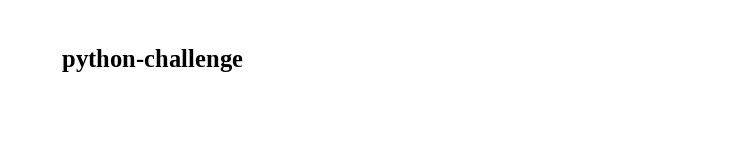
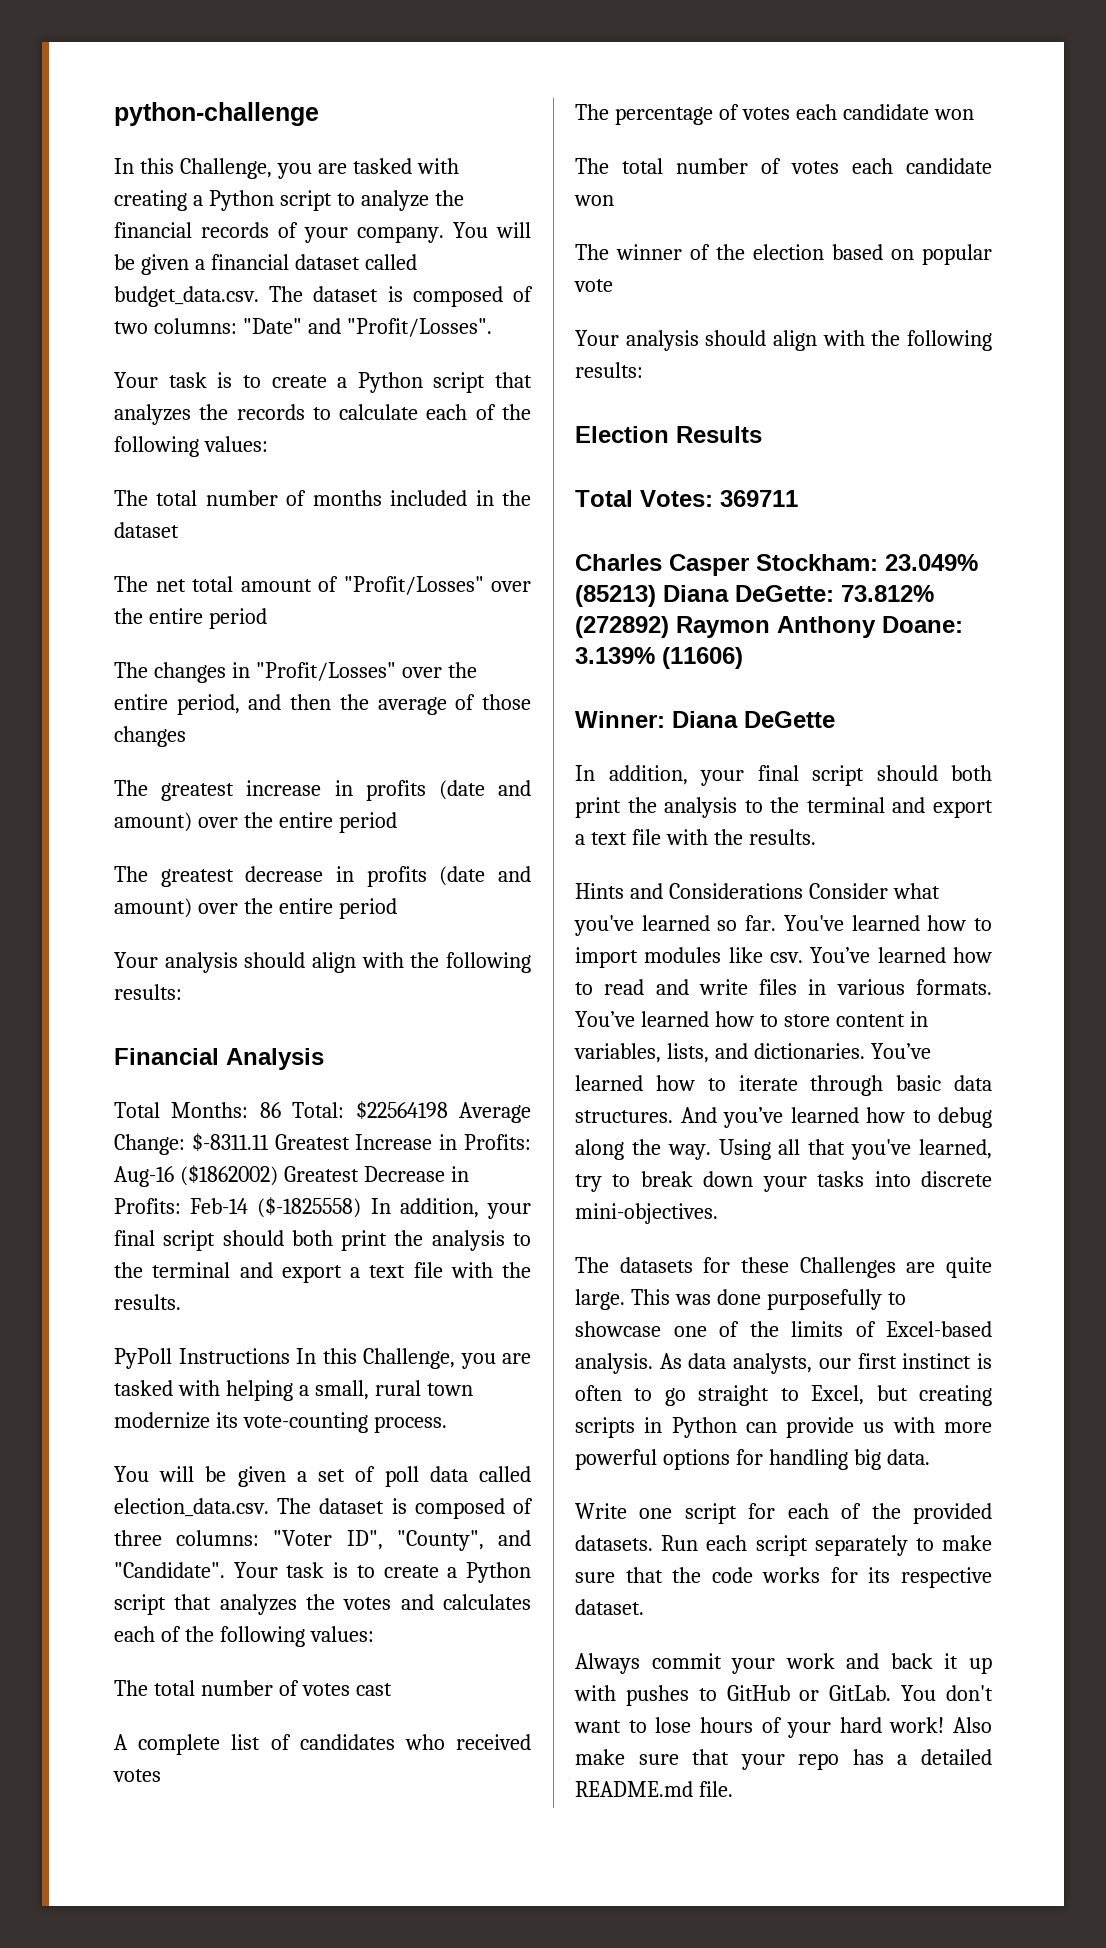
(243, 60) none -> [114,158,459,179] [114,190,464,211] [114,222,531,243] [114,254,417,275] [114,286,533,307] [114,318,492,337] [114,372,532,393] [114,404,531,425] [114,436,268,457] [114,490,531,506] [114,522,179,538] [114,576,531,595] [114,608,267,629] [114,662,477,683] [114,694,531,715] [114,726,186,747] [114,780,531,801] [114,812,397,833] [114,866,531,887] [114,898,397,919] [114,952,531,973] [114,984,182,1000] [114,1048,324,1070] [114,1101,531,1123] [114,1133,531,1155] [114,1165,469,1187] [114,1197,531,1219] [114,1230,531,1251] [114,1262,531,1283] [114,1294,181,1310] [114,1348,531,1369] [114,1380,473,1401] [114,1412,447,1433] [114,1466,531,1487] [114,1498,533,1519] [114,1530,531,1551] [114,1562,531,1583] [114,1594,531,1615] [114,1626,374,1647] [114,1680,392,1696] [114,1734,531,1755] [113,1769,161,1782] [575,104,974,125] [575,158,992,174] [574,195,614,206] [575,244,992,265] [574,279,613,292] [575,330,992,351] [575,362,643,378] [575,426,762,443] [575,490,798,507] [575,554,978,576] [575,585,934,607] [575,616,963,638] [575,647,743,669] [575,711,835,728] [575,765,992,786] [575,797,993,818] [575,829,816,845] [575,883,940,899] [574,915,992,936] [575,947,992,968] [575,979,992,995] [575,1011,928,1027] [574,1043,931,1063] [575,1075,992,1096] [575,1107,992,1128] [575,1139,992,1160] [575,1171,992,1192] [575,1203,718,1224] [575,1257,992,1278] [575,1289,906,1310] [575,1321,992,1337] [575,1353,992,1374] [575,1385,992,1406] [575,1417,992,1438] [575,1449,930,1470] [575,1503,992,1524] [575,1535,992,1556] [575,1567,992,1588] [575,1599,644,1615] [575,1653,992,1674] [574,1685,993,1706] [574,1717,992,1738] [575,1749,992,1770] [575,1781,733,1797] // In this Challenge, you are tasked with creating a Python script to analyze the financial records of your company. You will be given a financial dataset called budget_data.csv. The dataset is composed of two columns: "Date" and "Profit/Losses". // Your task is to create a Python script that analyzes the records to calculate each of the following values: // The total number of months included in the dataset // The net total amount of "Profit/Losses" over the entire period // The changes in "Profit/Losses" over the entire period, and then the average of those changes // The greatest increase in profits (date and amount) over the entire period // The greatest decrease in profits (date and amount) over the entire period // Your analysis should align with the following results: // Financial Analysis // Total Months: 86 Total: $22564198 Average Change: $-8311.11 Greatest Increase in Profits: Aug-16 ($1862002) Greatest Decrease in Profits: Feb-14 ($-1825558) In addition, your final script should both print the analysis to the terminal and export a text file with the results. // PyPoll Instructions In this Challenge, you are tasked with helping a small, rural town modernize its vote-counting process. // You will be given a set of poll data called election_data.csv. The dataset is composed of three columns: "Voter ID", "County", and "Candidate". Your task is to create a Python script that analyzes the votes and calculates each of the following values: // The total number of votes cast // A complete list of candidates who received votes // The percentage of votes each candidate won // The total number of votes each candidate won // The winner of the election based on popular vote // Your analysis should align with the following results: // Election Results // Total Votes: 369711 // Charles Casper Stockham: 23.049% (85213) Diana DeGette: 73.812% (272892) Raymon Anthony Doane: 3.139% (11606) // Winner: Diana DeGette // In addition, your final script should both print the analysis to the terminal and export a text file with the results. // Hints and Considerations Consider what you've learned so far. You've learned how to import modules like csv. You’ve learned how to read and write files in various formats. You’ve learned how to store content in variables, lists, and dictionaries. You’ve learned how to iterate through basic data structures. And you’ve learned how to debug along the way. Using all that you've learned, try to break down your tasks into discrete mini-objectives. // The datasets for these Challenges are quite large. This was done purposefully to showcase one of the limits of Excel-based analysis. As data analysts, our first instinct is often to go straight to Excel, but creating scripts in Python can provide us with more powerful options for handling big data. // Write one script for each of the provided datasets. Run each script separately to make sure that the code works for its respective dataset. // Always commit your work and back it up with pushes to GitHub or GitLab. You don't want to lose hours of your hard work! Also make sure that your repo has a detailed README.md file.

